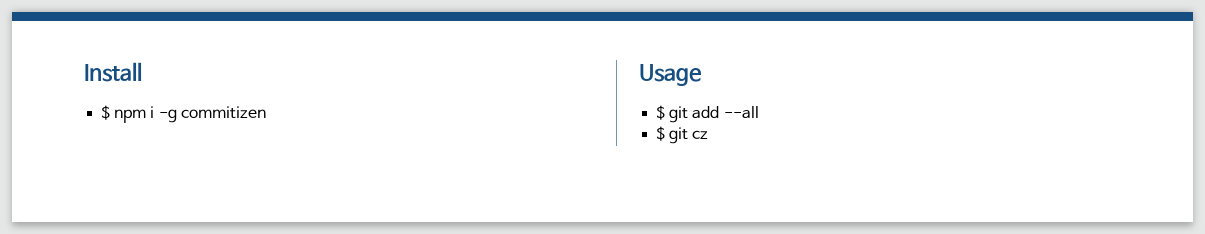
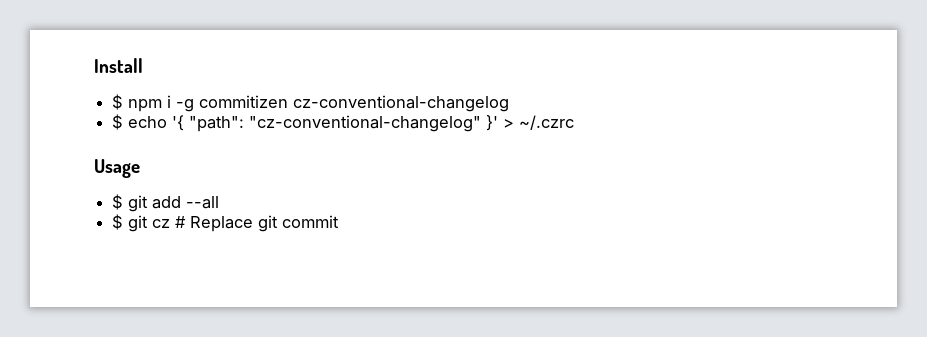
(266, 112) none -> [293,95,510,112] [112,114,575,132] cz-conventional-changelog // $ echo '{ "path": "cz-conventional-changelog" }' > ~/.czrc
(709, 134) none -> [175,215,340,232] # Replace git commit

